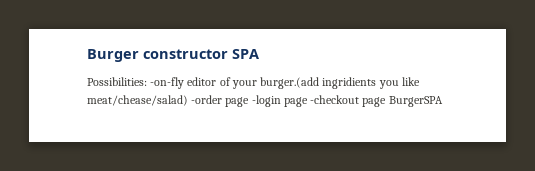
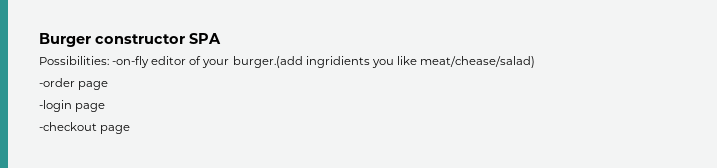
(188, 100) none -> (535, 62) //
(250, 102) none -> (109, 85) //
(308, 102) none -> (106, 107) //
[388,96,443,107] BurgerSPA -> (131, 129) none

